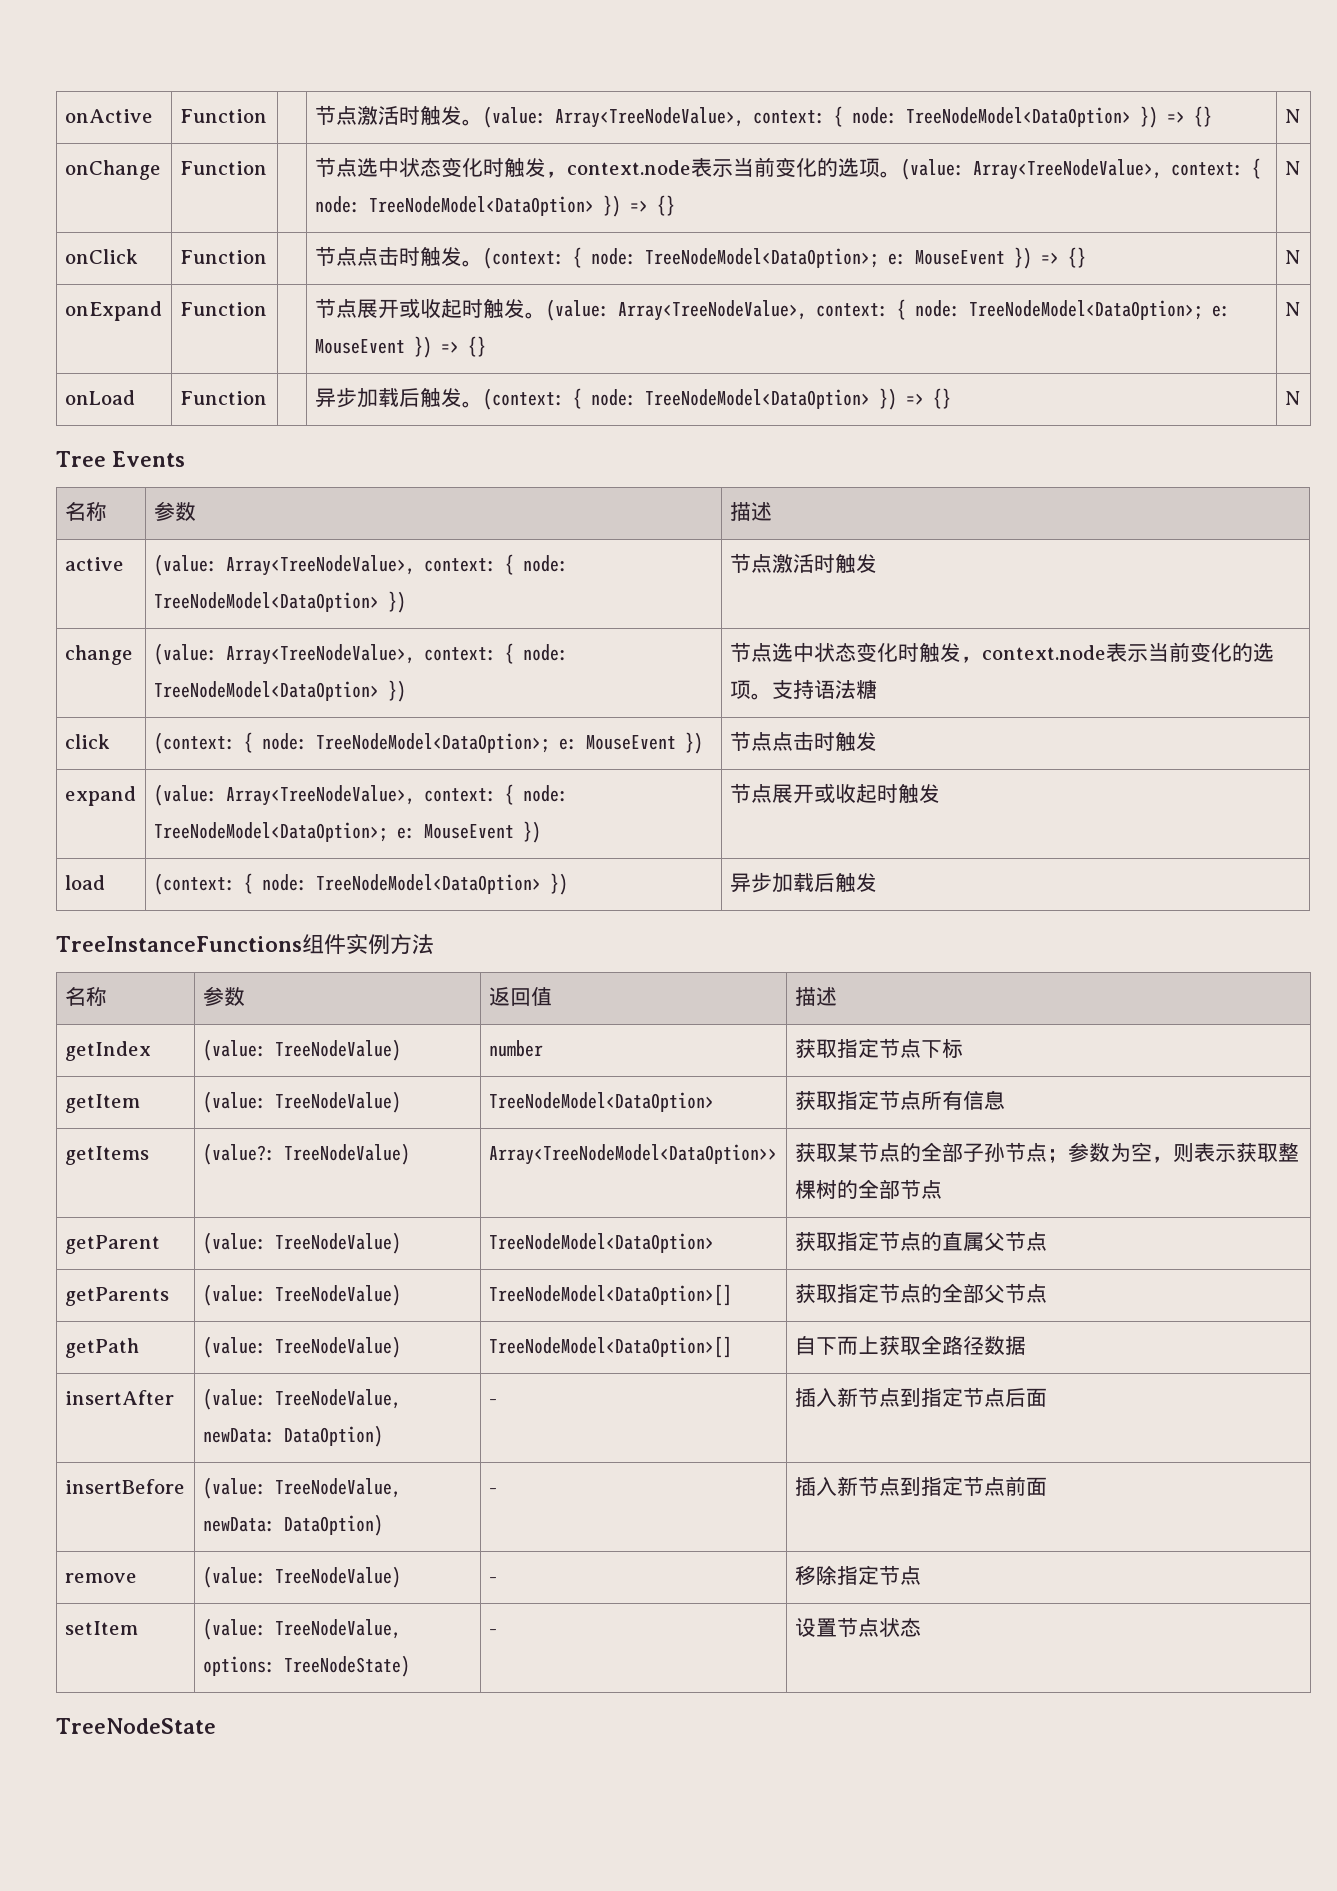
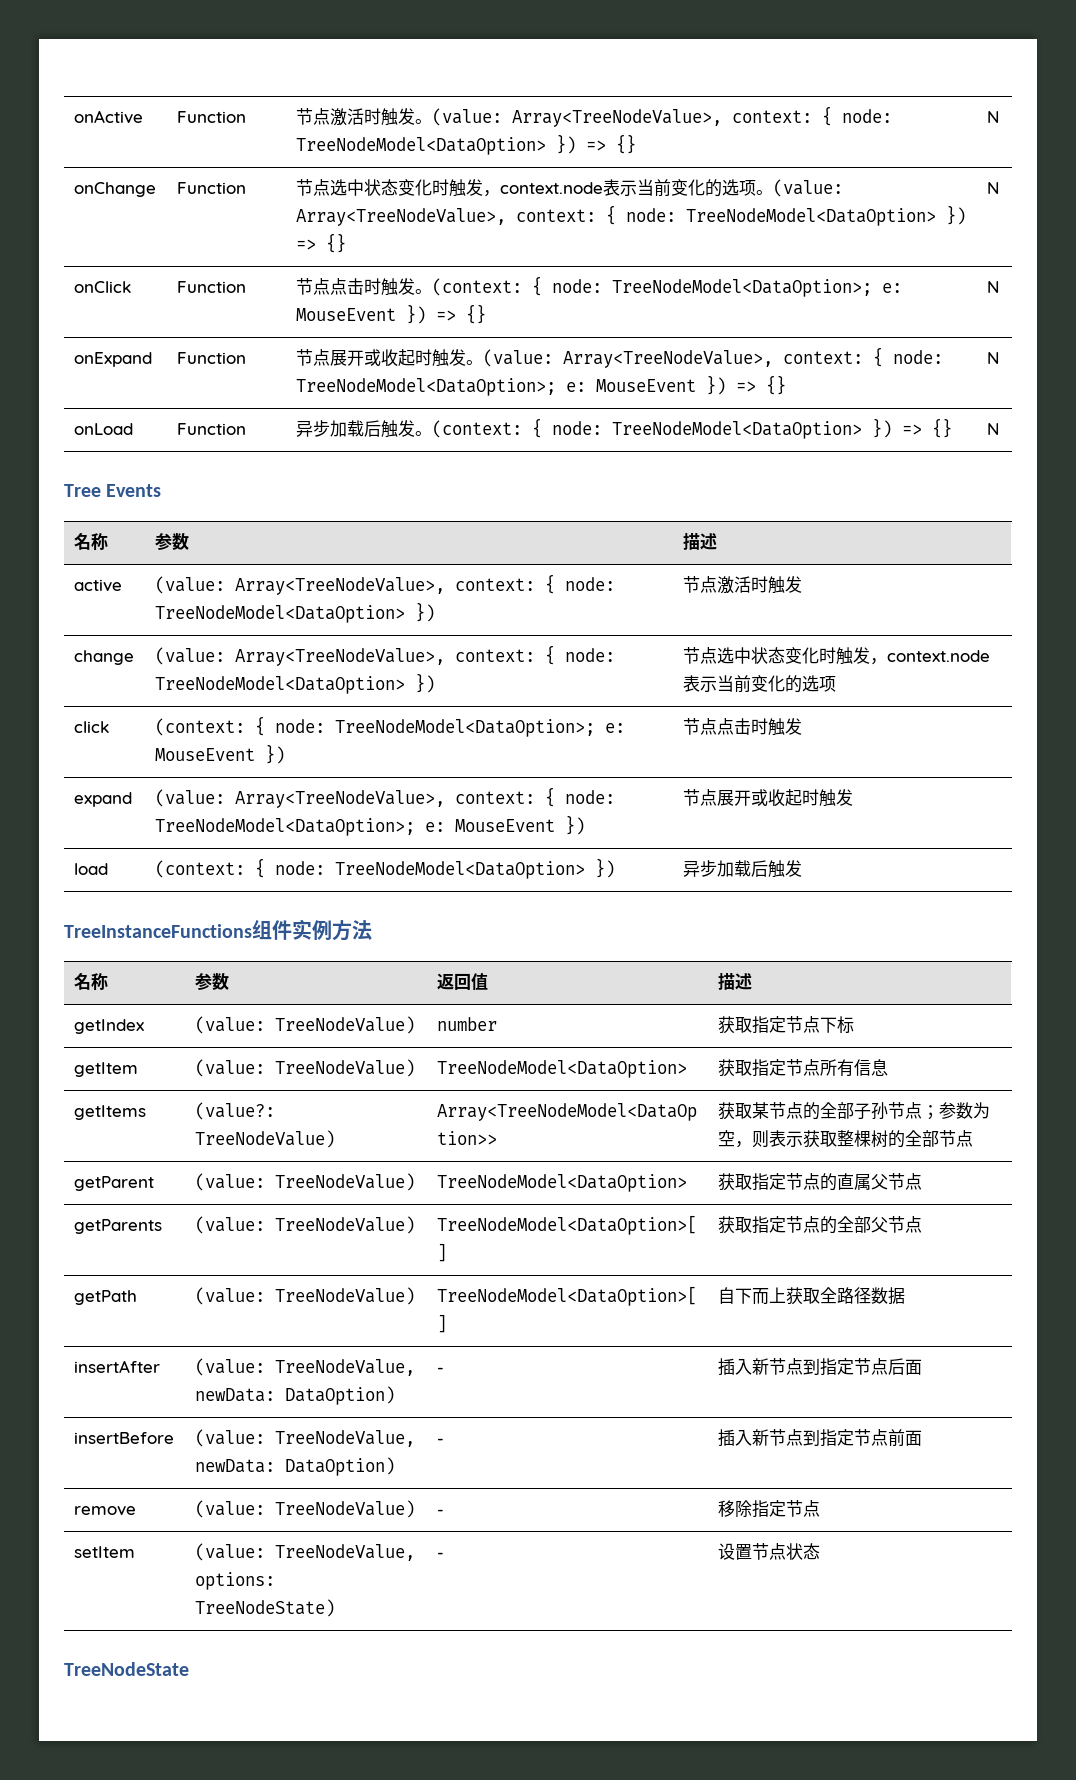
[750,679,877,700] 。支持语法糖 -> (837, 684) none

